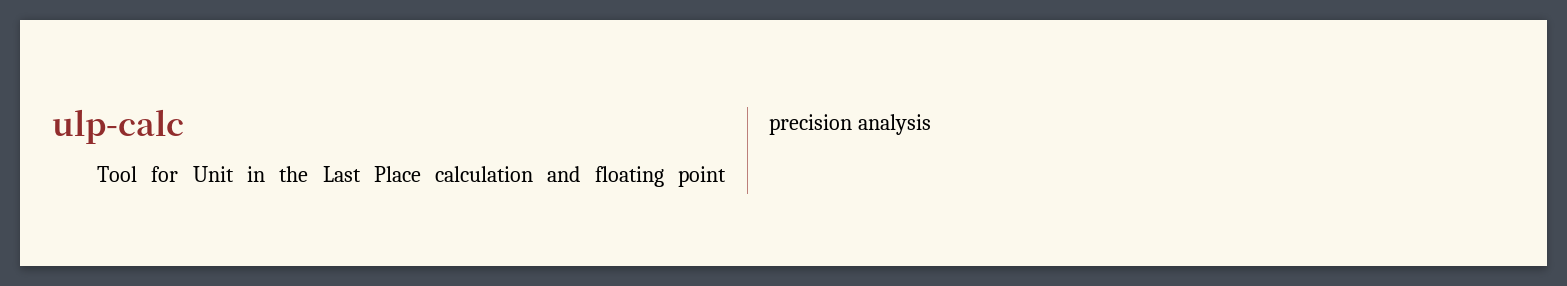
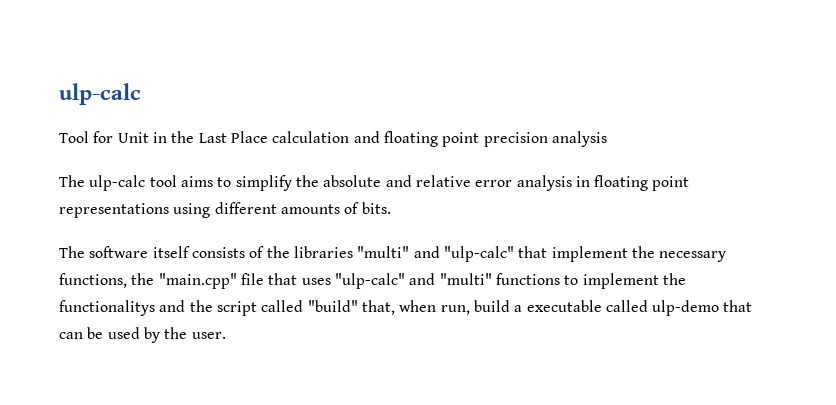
(931, 124) none -> [59,175,690,191] [59,202,391,218] [59,246,727,262] [59,273,686,289] [59,300,753,316] [59,327,226,343] // The ulp-calc tool aims to simplify the absolute and relative error analysis in floating point representations using different amounts of bits. // The software itself consists of the libraries "multi" and "ulp-calc" that implement the necessary functions, the "main.cpp" file that uses "ulp-calc" and "multi" functions to implement the functionalitys and the script called "build" that, when run, build a executable called ulp-demo that can be used by the user.

